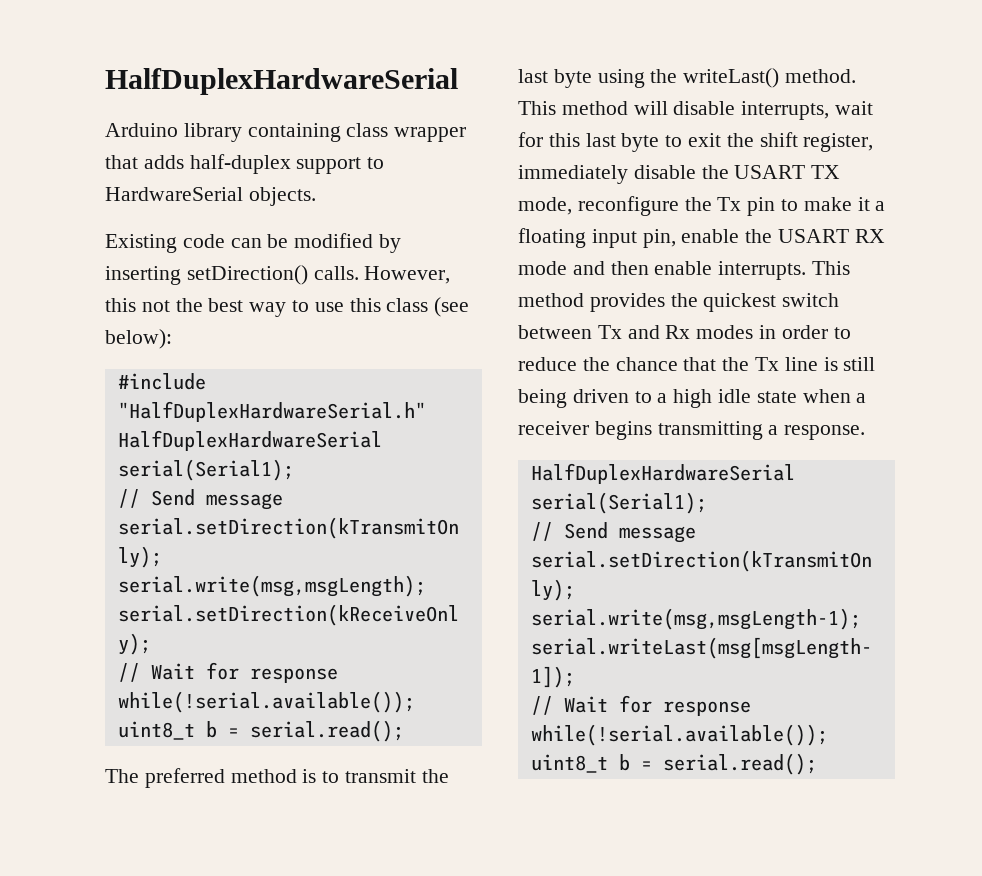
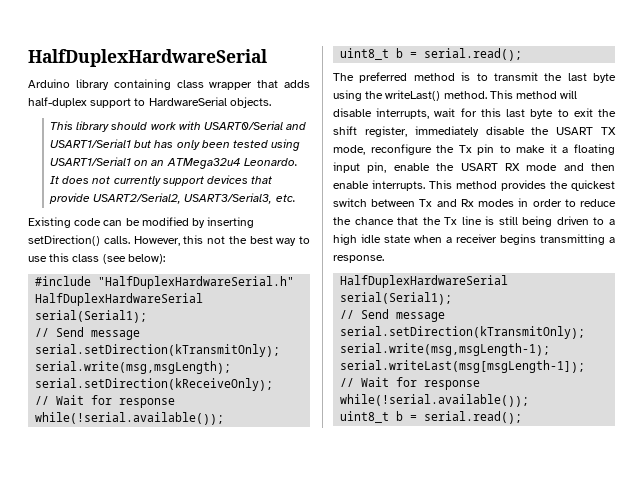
(316, 196) none -> [49,121,307,132] [49,139,301,151] [49,157,298,169] [49,175,273,186] [48,193,296,204] // This library should work with USART0/Serial and USART1/Serial1 but has only been tested using USART1/Serial1 on an ATMega32u4 Leonardo. It does not currently support devices that provide USART2/Serial2, USART3/Serial3, etc.

